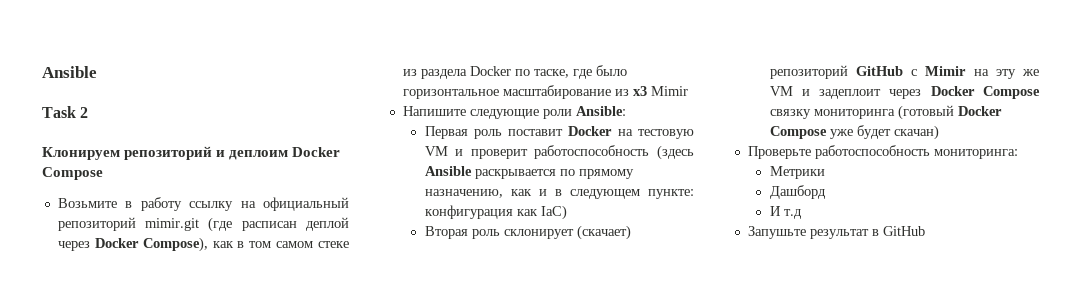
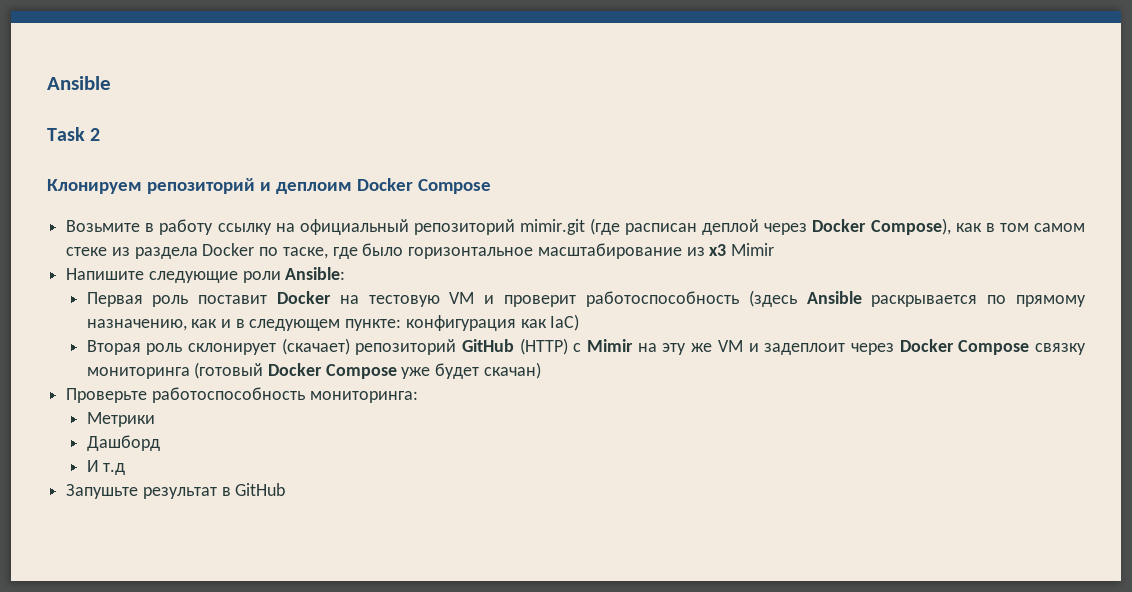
(903, 71) none -> [519,338,568,355] (HTTP)

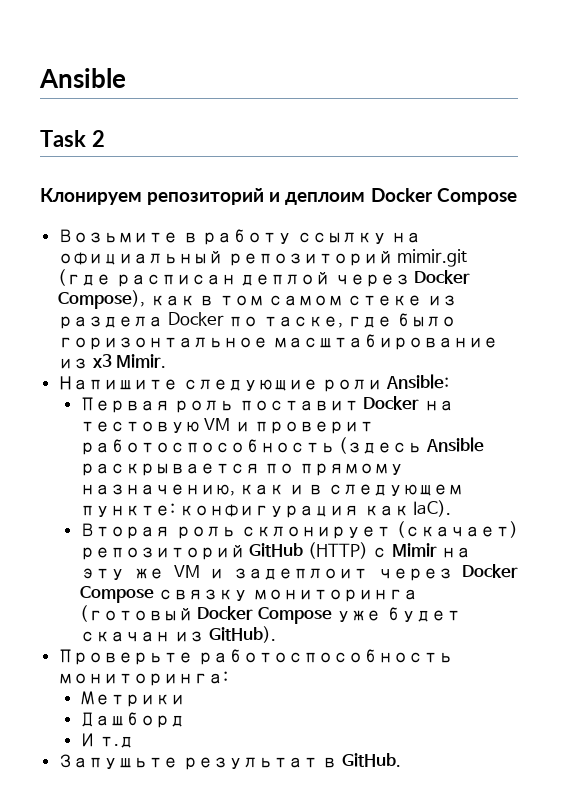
[730,243,774,256] Mimir -> [116,354,167,368] Mimir.
[550,314,580,331] IaC) -> [413,500,452,517] IaC).
[483,362,541,379] скачан) -> [79,626,276,643] скачан из GitHub).
[235,483,286,496] GitHub -> [341,753,401,767] GitHub.

